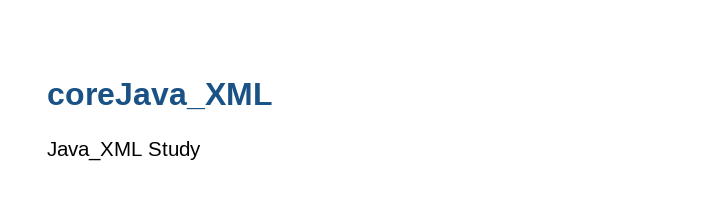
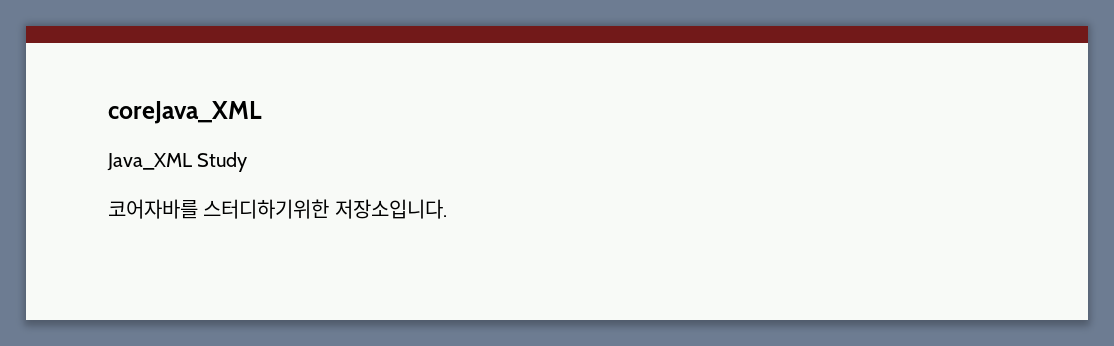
(201, 150) none -> [108,199,447,219] // 코어자바를 스터디하기위한 저장소입니다.

